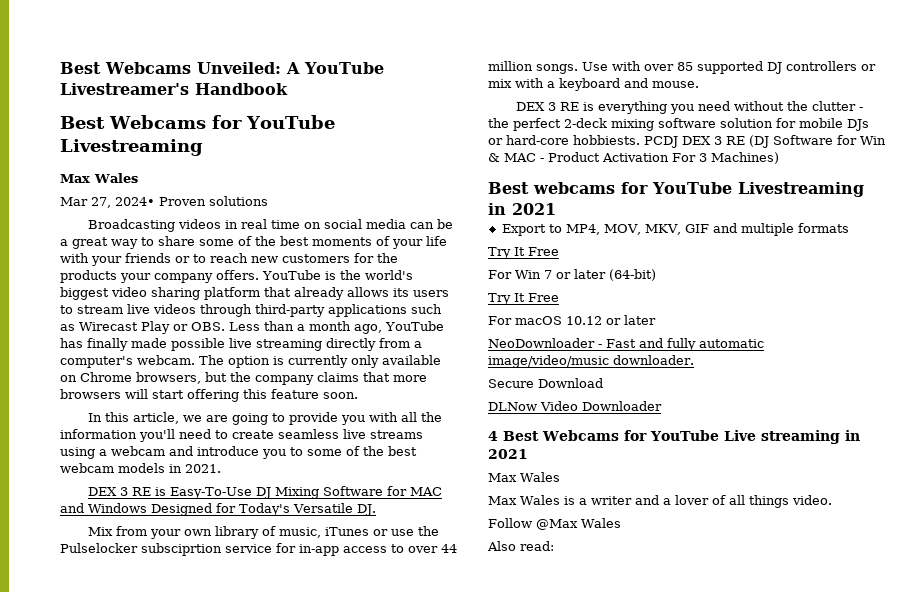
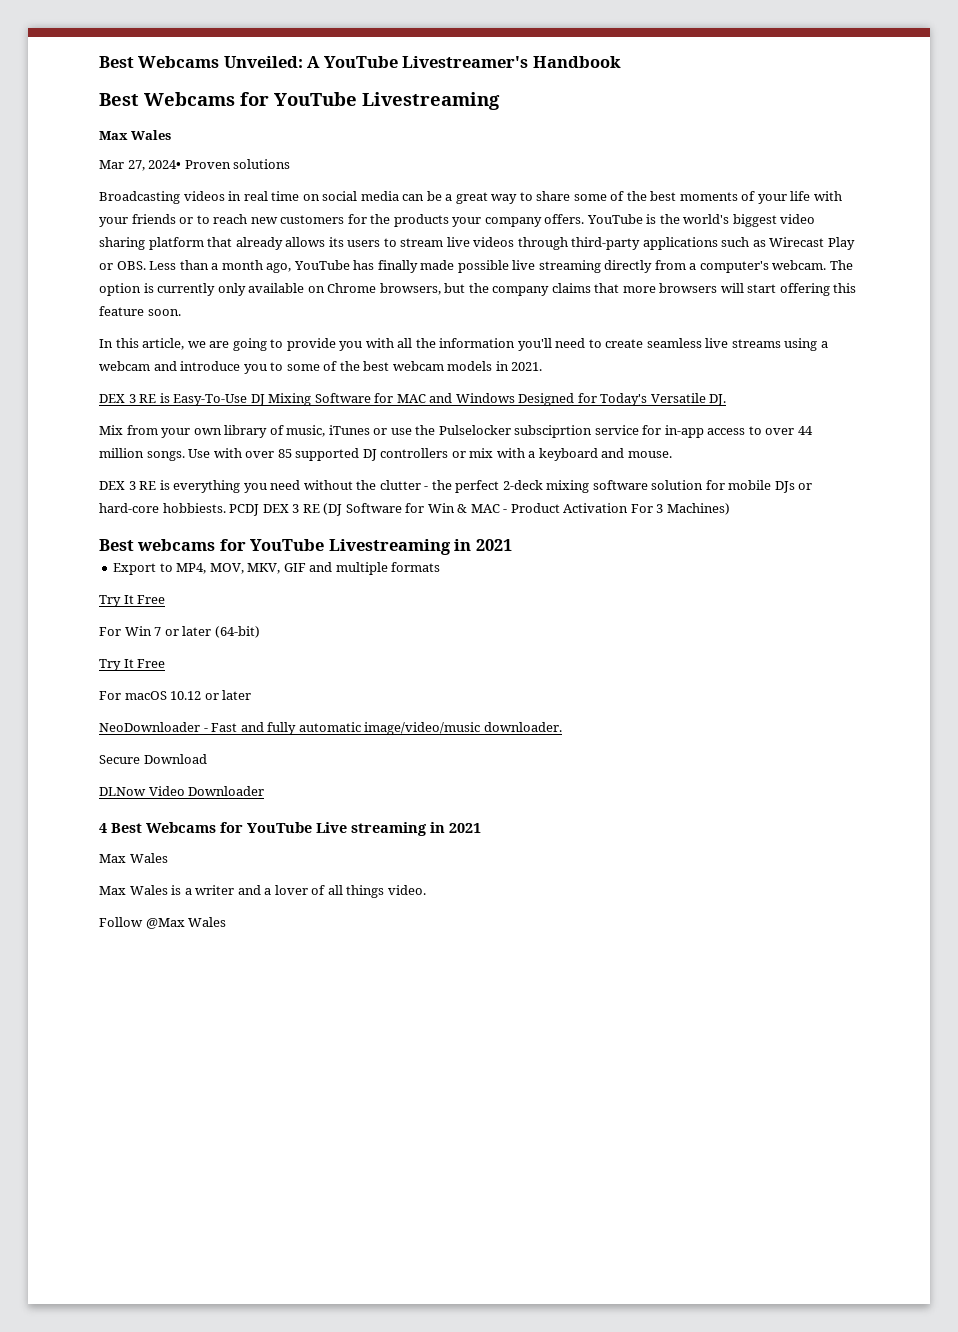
[487,541,554,551] // Also read: -> (227, 922) none

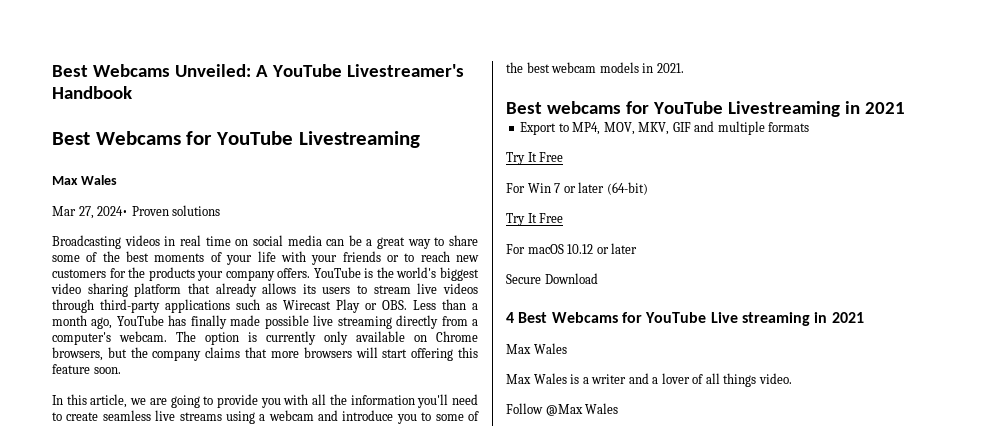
[99,393,727,406] [99,425,813,438] [99,448,672,461] [99,480,813,493] [99,503,730,516] // DEX 3 RE is Easy-To-Use DJ Mixing Software for MAC and Windows Designed for Today's Versatile DJ. // Mix from your own library of music, iTunes or use the Pulselocker subsciprtion service for in-app access to over 44 million songs. Use with over 85 supported DJ controllers or mix with a keyboard and mouse. // DEX 3 RE is everything you need without the clutter - the perfect 2-deck mixing software solution for mobile DJs or hard-core hobbiests. PCDJ DEX 3 RE (DJ Software for Win & MAC - Product Activation For 3 Machines) -> (684, 68) none
[99,722,562,735] // NeoDownloader - Fast and fully automatic image/video/music downloader. -> (638, 248) none
[99,786,265,796] // DLNow Video Downloader -> (598, 278) none

